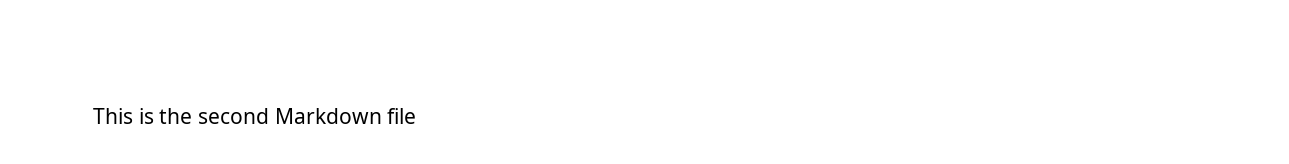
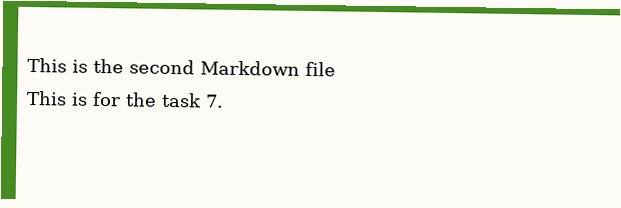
(417, 116) none -> [26,90,224,108] // This is for the task 7.

